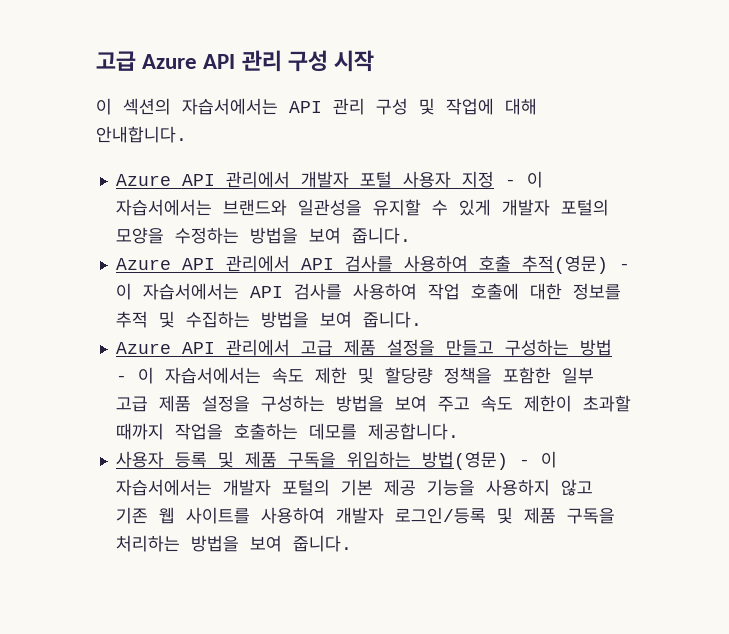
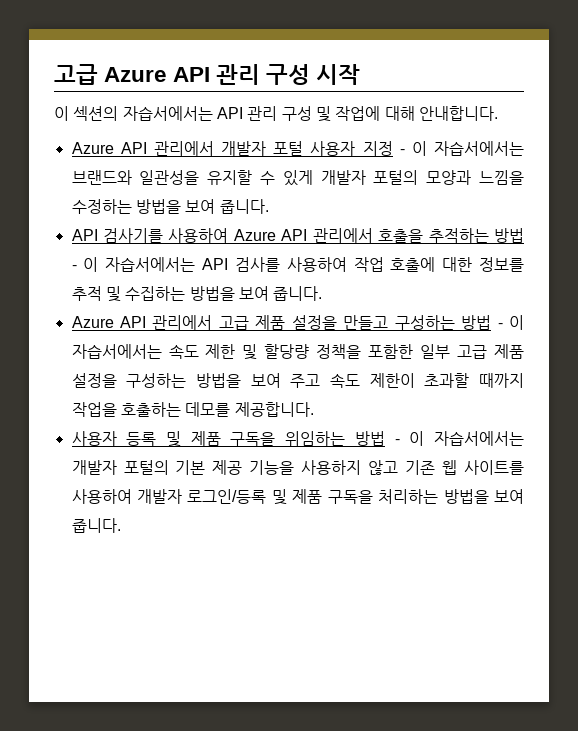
[115,227,164,244] 모양을 -> [426,170,524,185] 모양과 느낌을
[115,255,608,274] Azure API 관리에서 API 검사를 사용하여 호출 추적(영문) -> [71,228,524,243] API 검사기를 사용하여 Azure API 관리에서 호출을 추적하는 방법
[421,451,508,470] 방법(영문) -> [354,431,385,446] 방법

